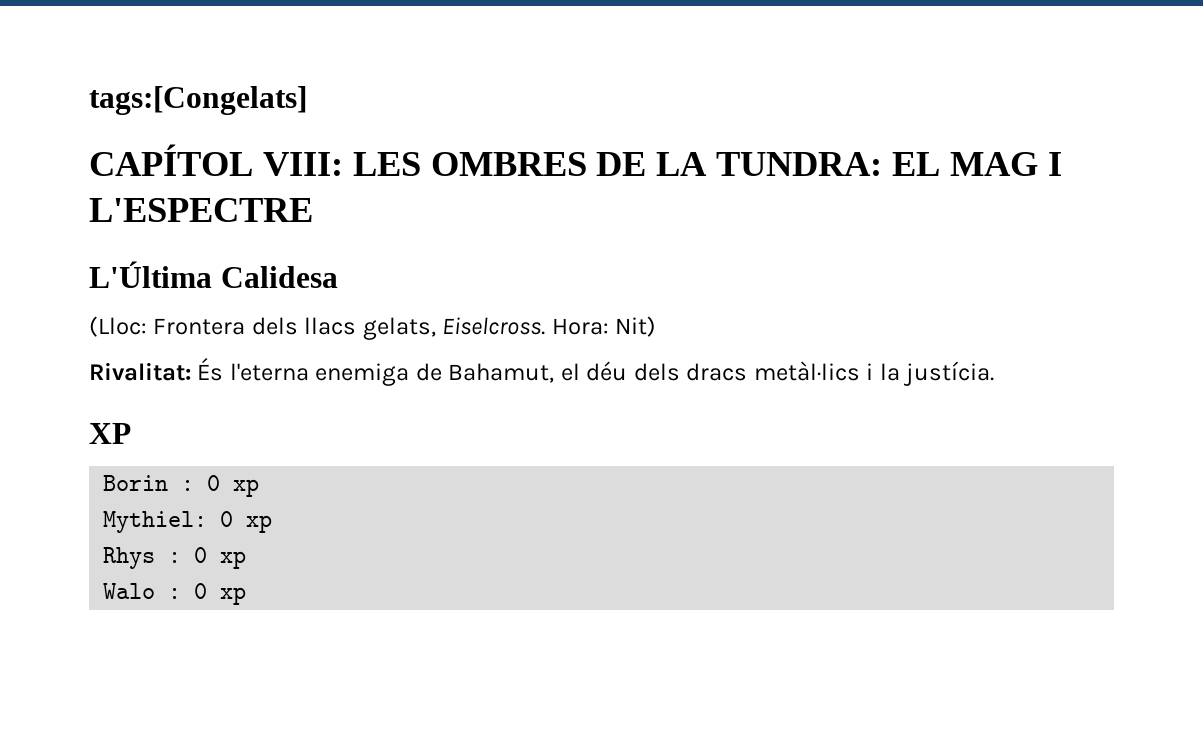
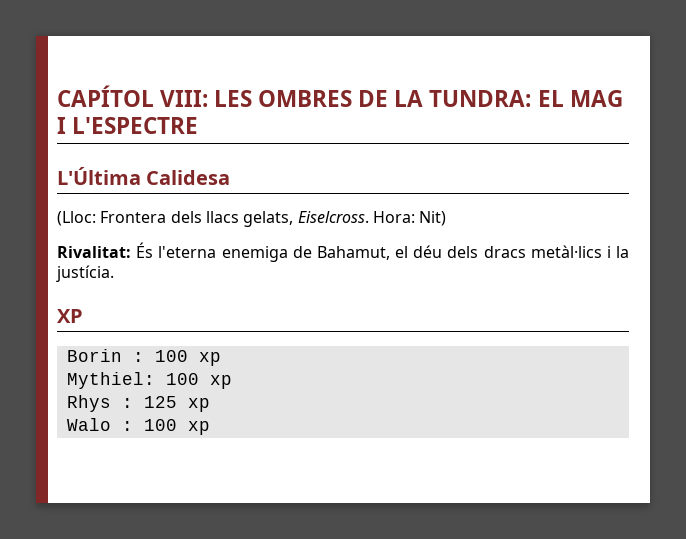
[89,86,307,115] tags:[Congelats] // -> (57, 96) none
[207,475,221,491] 0 -> [154,350,188,362] 100
[220,511,234,527] 0 -> [165,373,199,385] 100
[194,547,208,563] 0 -> [143,396,177,408] 125
[194,583,208,599] 0 -> [143,419,177,431] 100

